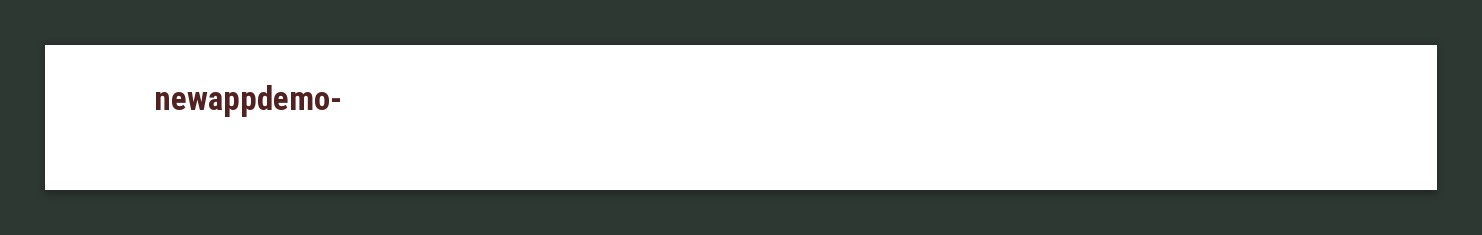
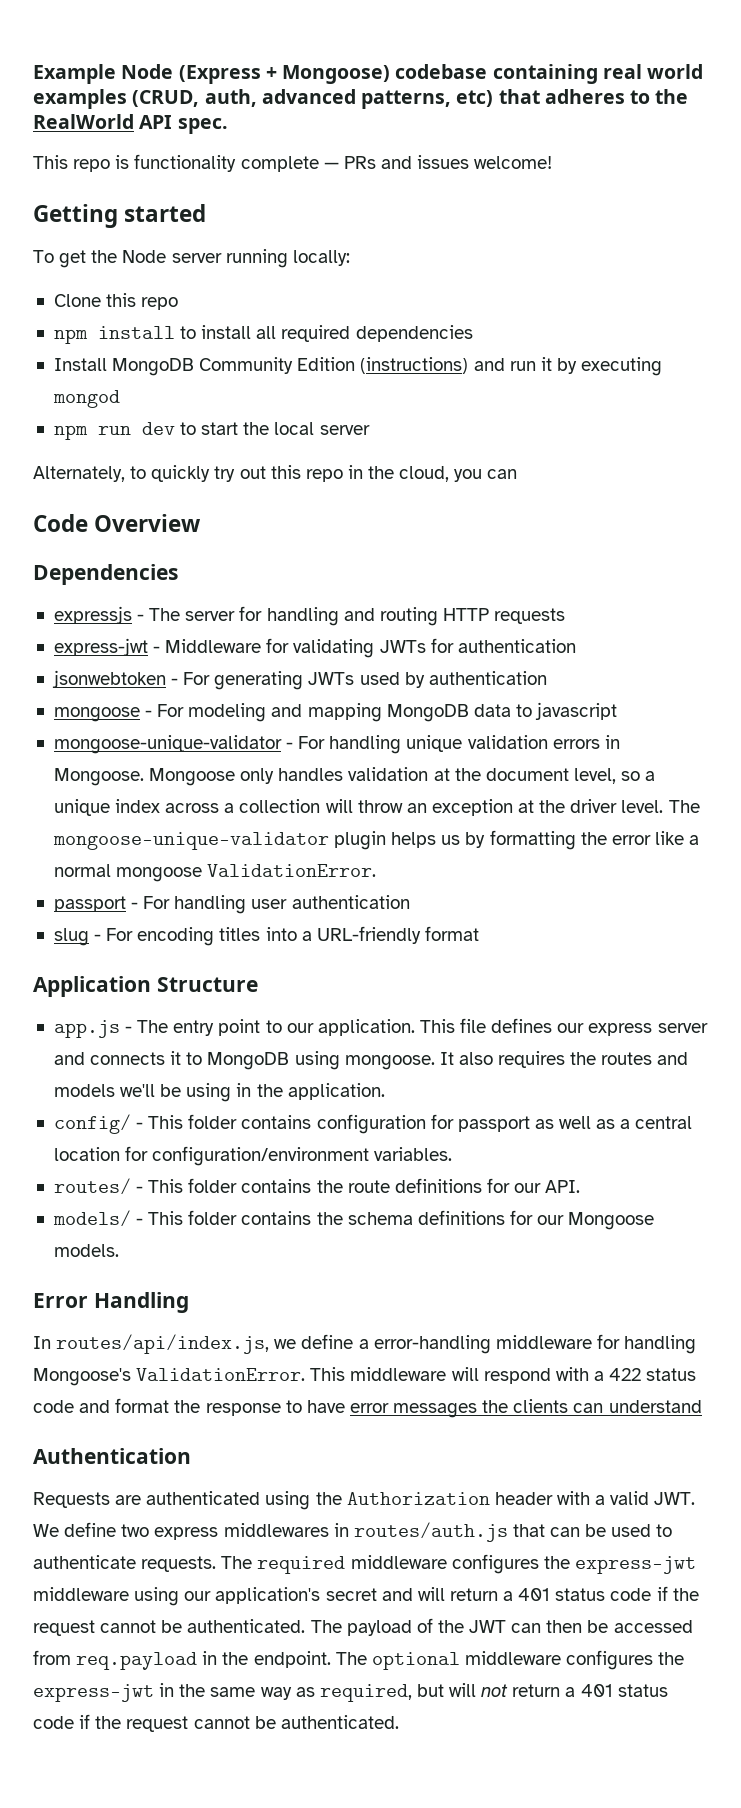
[154,85,342,117] newappdemo- -> [33,64,704,84] [33,89,689,109] [33,114,228,134] [33,154,553,172] [33,204,207,228] [33,249,350,268] [53,293,179,310] [53,325,473,344] [53,357,663,376] [52,390,120,408] [53,422,370,440] [33,465,518,482] [33,514,202,532] [33,564,178,585] [53,606,566,626] [53,638,576,658] [51,670,547,690] [53,702,618,722] [53,735,620,754] [53,767,656,786] [53,799,700,816] [52,830,700,850] [53,864,377,882] [53,895,410,914] [53,926,479,946] [33,976,258,997] [53,1018,708,1038] [53,1051,689,1070] [53,1083,385,1102] [53,1114,693,1134] [53,1146,453,1166] [53,1178,581,1195] [52,1210,655,1230] [53,1244,119,1257] [33,1292,189,1313] [33,1334,697,1354] [33,1367,697,1386] [33,1398,702,1418] [33,1448,191,1464] [33,1491,696,1510] [33,1522,673,1542] [33,1554,696,1574] [33,1586,699,1606] [33,1618,693,1636] [33,1650,685,1670] [33,1683,668,1702] [33,1714,399,1732] Example Node (Express + Mongoose) codebase containing real world examples (CRUD, auth, advanced patterns, etc) that adheres to the RealWorld API spec. // This repo is functionality complete — PRs and issues welcome! // Getting started // To get the Node server running locally: // Clone this repo // npm install to install all required dependencies // Install MongoDB Community Edition (instructions) and run it by executing mongod // npm run dev to start the local server // Alternately, to quickly try out this repo in the cloud, you can // Code Overview // Dependencies // expressjs - The server for handling and routing HTTP requests // express-jwt - Middleware for validating JWTs for authentication // jsonwebtoken - For generating JWTs used by authentication // mongoose - For modeling and mapping MongoDB data to javascript // mongoose-unique-validator - For handling unique validation errors in Mongoose. Mongoose only handles validation at the document level, so a unique index across a collection will throw an exception at the driver level. The mongoose-unique-validator plugin helps us by formatting the error like a normal mongoose ValidationError. // passport - For handling user authentication // slug - For encoding titles into a URL-friendly format // Application Structure // app.js - The entry point to our application. This file defines our express server and connects it to MongoDB using mongoose. It also requires the routes and models we'll be using in the application. // config/ - This folder contains configuration for passport as well as a central location for configuration/environment variables. // routes/ - This folder contains the route definitions for our API. // models/ - This folder contains the schema definitions for our Mongoose models. // Error Handling // In routes/api/index.js, we define a error-handling middleware for handling Mongoose's ValidationError. This middleware will respond with a 422 status code and format the response to have error messages the clients can understand // Authentication // Requests are authenticated using the Authorization header with a valid JWT. We define two express middlewares in routes/auth.js that can be used to authenticate requests. The required middleware configures the express-jwt middleware using our application's secret and will return a 401 status code if the request cannot be authenticated. The payload of the JWT can then be accessed from req.payload in the endpoint. The optional middleware configures the express-jwt in the same way as required, but will not return a 401 status code if the request cannot be authenticated.

